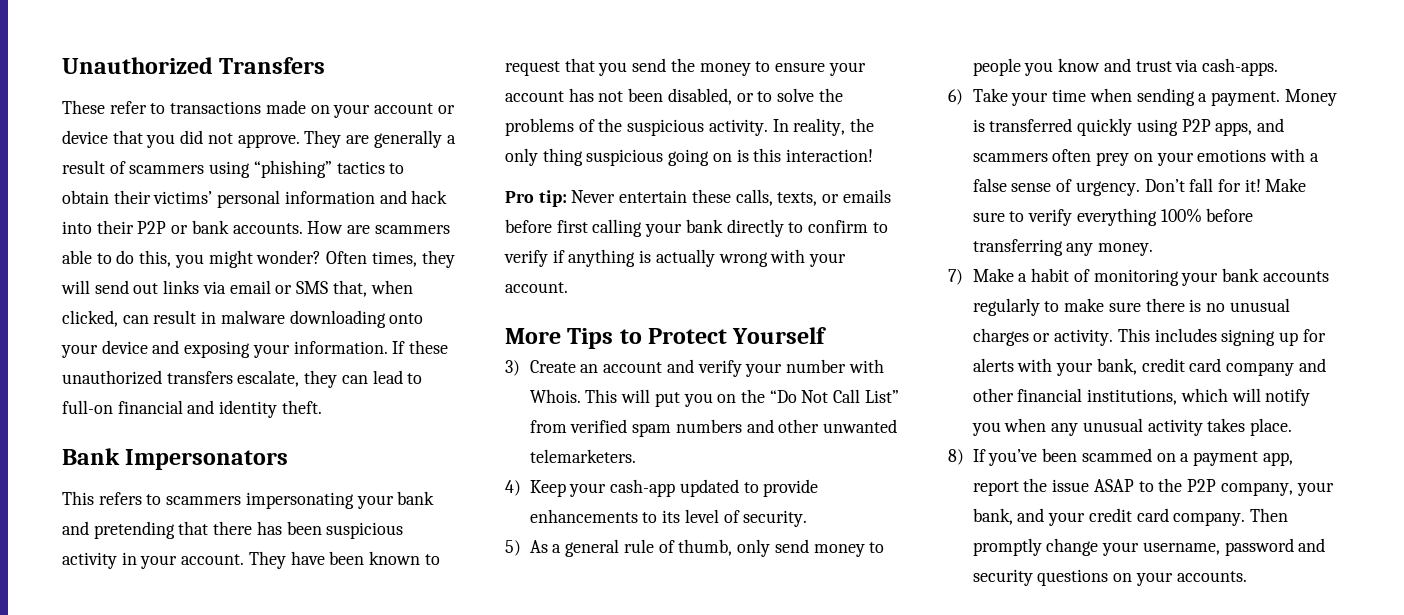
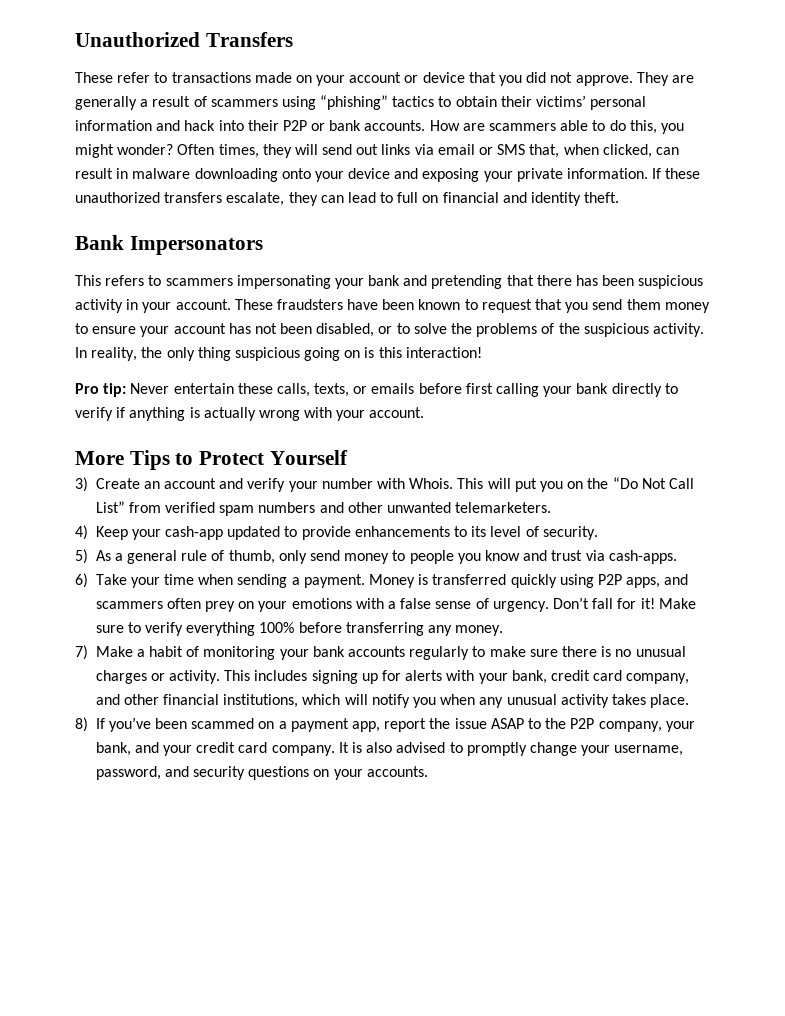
(290, 351) none -> [516,168,563,182] private
[62,400,113,414] full-on -> [397,192,439,203] full on
[248,551,286,569] They -> [234,299,343,310] These fraudsters
[670,58,695,72] the -> [626,299,661,310] them
[808,220,888,233] confirm to -> (678, 388) none
[1226,362,1295,376] company -> [626,673,690,684] company,
[1250,508,1289,522] Then -> [338,742,463,753] It is also advised to
[1224,538,1294,556] password -> [95,766,161,780] password,

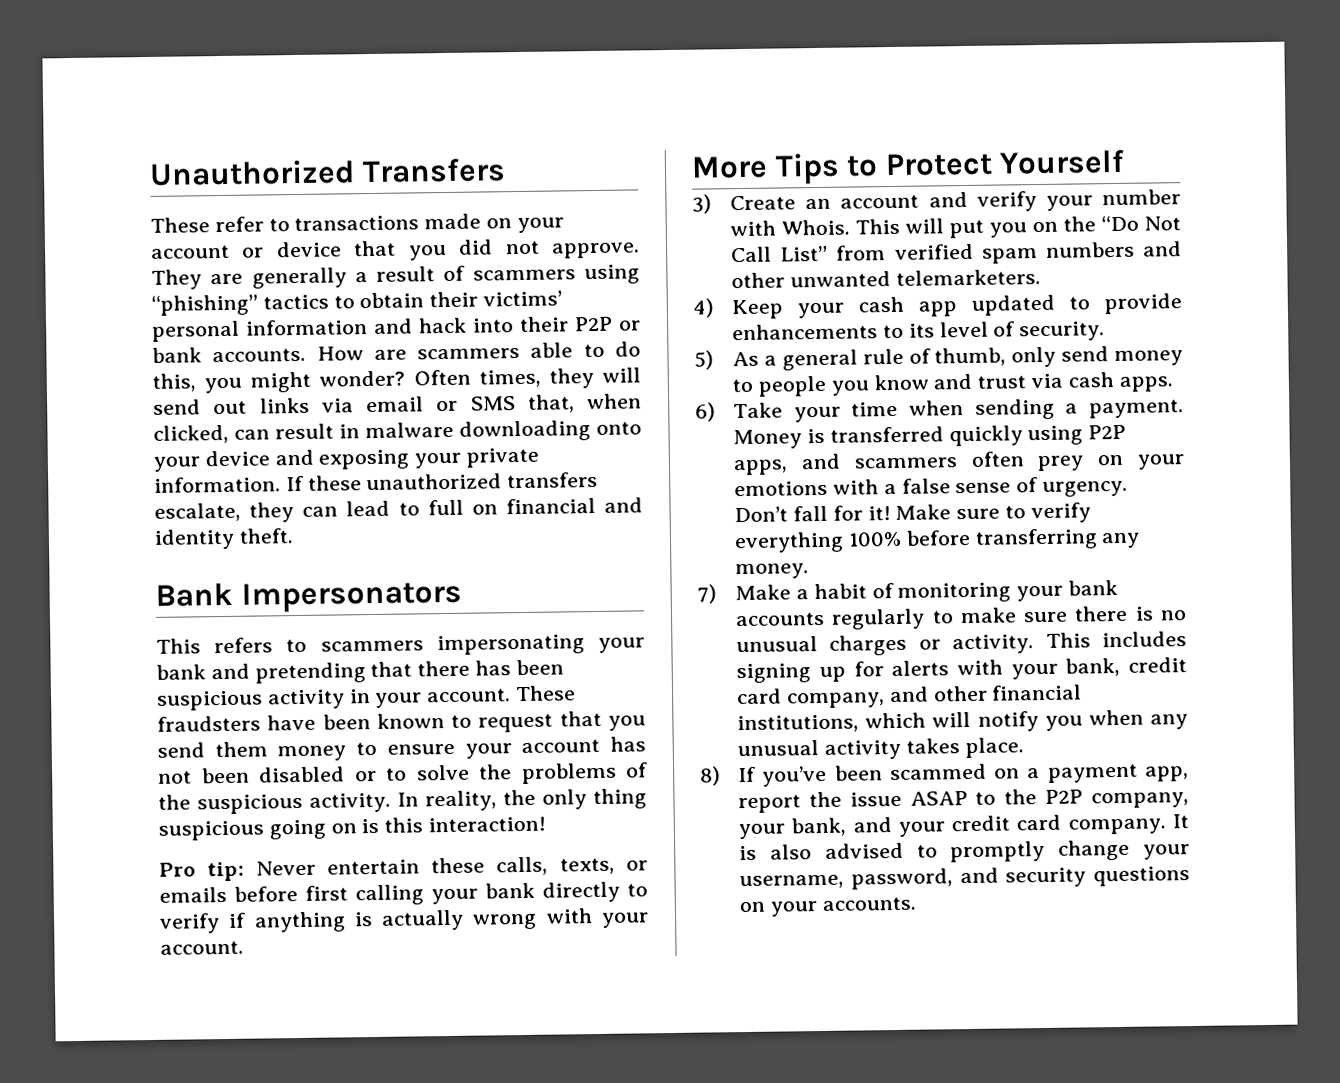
[316,323,375,337] disabled, -> [259,766,345,783] disabled
[165,526,224,540] cash-app -> [858,296,958,317] cash app
[608,550,677,564] cash-apps. -> [1067,372,1174,392] cash apps.

